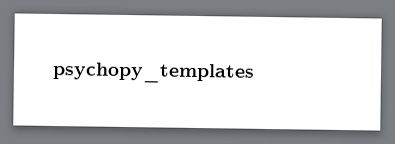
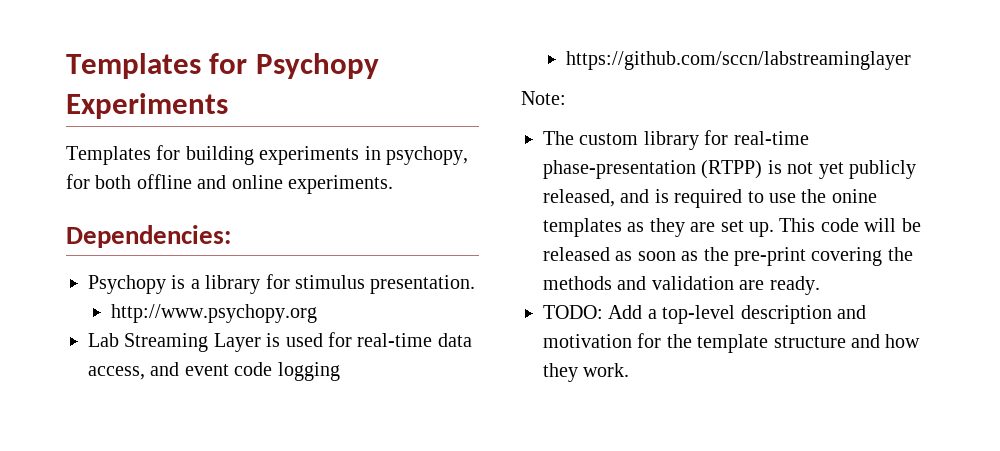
[52,61,255,84] psychopy_templates -> [66,53,379,79] [66,93,228,119] [66,145,468,165] [66,174,393,194] [66,225,231,248] [88,274,476,294] [110,304,317,323] [88,332,472,352] [88,362,340,381] [565,51,911,70] [521,91,566,105] [543,130,809,150] [543,160,916,179] [543,189,877,208] [543,218,921,237] [543,247,913,266] [543,276,820,295] [543,305,866,324] [543,333,921,353] [543,363,630,382] Templates for Psychopy Experiments // Templates for building experiments in psychopy, for both offline and online experiments. // Dependencies: // Psychopy is a library for stimulus presentation. // http://www.psychopy.org // Lab Streaming Layer is used for real-time data access, and event code logging // https://github.com/sccn/labstreaminglayer // Note: // The custom library for real-time phase-presentation (RTPP) is not yet publicly released, and is required to use the onine templates as they are set up. This code will be released as soon as the pre-print covering the methods and validation are ready. // TODO: Add a top-level description and motivation for the template structure and how they work.

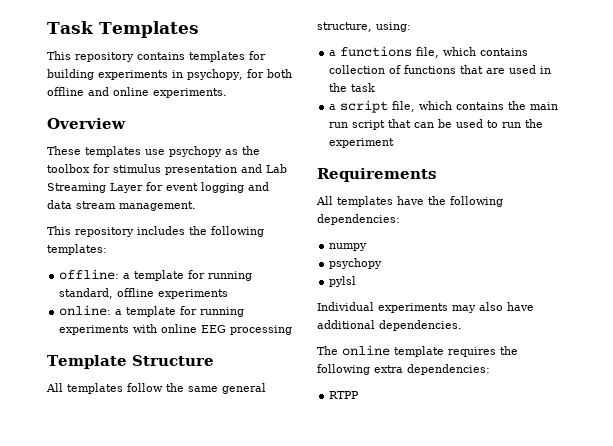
[66,53,379,79] [66,93,228,119] [66,146,151,165] Templates for Psychopy Experiments // Templates -> [47,21,199,38] [47,51,245,62] Task Templates // This repository contains templates
[66,225,231,248] [88,274,476,294] [110,304,317,323] [88,332,472,352] [88,362,340,381] [565,51,911,70] [521,91,566,105] [543,130,809,150] [543,160,916,179] [543,189,877,208] [543,218,921,237] [543,247,913,266] [543,276,820,295] [543,305,866,324] [543,333,921,353] [543,363,630,382] Dependencies: // Psychopy is a library for stimulus presentation. // http://www.psychopy.org // Lab Streaming Layer is used for real-time data access, and event code logging // https://github.com/sccn/labstreaminglayer // Note: // The custom library for real-time phase-presentation (RTPP) is not yet publicly released, and is required to use the onine templates as they are set up. This code will be released as soon as the pre-print covering the methods and validation are ready. // TODO: Add a top-level description and motivation for the template structure and how they work. -> [47,118,126,129] [47,146,260,157] [47,164,287,175] [47,182,269,193] [47,200,196,211] [47,226,264,237] [47,244,107,255] [59,269,253,281] [59,288,229,299] [59,305,245,317] [59,324,293,335] [47,355,214,369] [46,383,266,394] [317,22,411,32] [329,46,529,58] [329,65,552,74] [329,83,376,92] [329,100,559,113] [329,119,544,130] [329,138,395,148] [317,168,436,182] [316,196,503,207] [317,214,400,225] [329,243,368,251] [329,258,383,269] [329,276,357,287] [317,302,534,313] [317,320,462,331] [317,345,518,357] [317,364,490,375] [329,391,360,399] Overview // These templates use psychopy as the toolbox for stimulus presentation and Lab Streaming Layer for event logging and data stream management. // This repository includes the following templates: // offline: a template for running standard, offline experiments // online: a template for running experiments with online EEG processing // Template Structure // All templates follow the same general structure, using: // a functions file, which contains collection of functions that are used in the task // a script file, which contains the main run script that can be used to run the experiment // Requirements // All templates have the following dependencies: // numpy // psychopy // pylsl // Individual experiments may also have additional dependencies. // The online template requires the following extra dependencies: // RTPP

